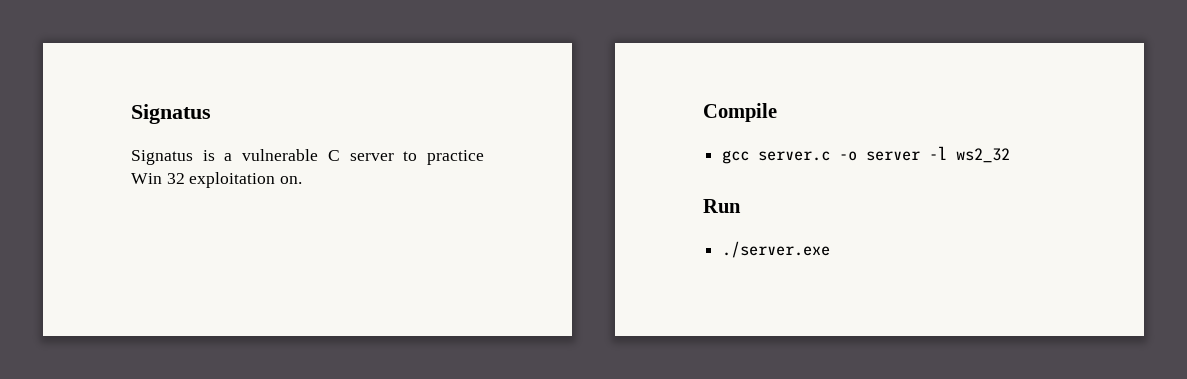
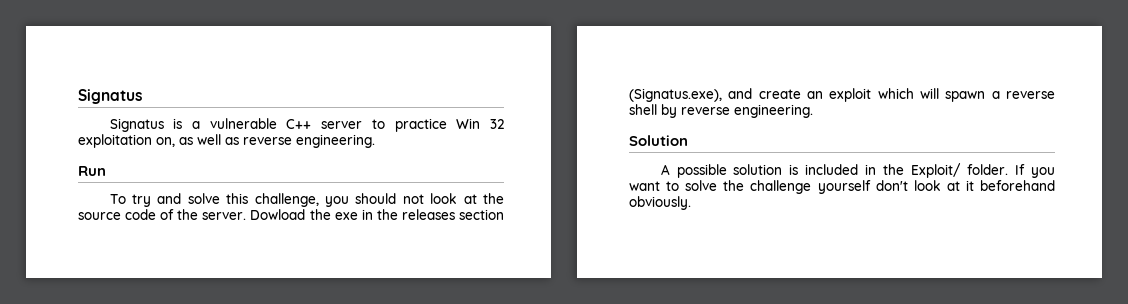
[327,150,340,161] C -> [286,119,312,129] C++
[280,176,303,184] [703,103,777,122] [722,146,1011,164] [703,199,741,213] [722,241,831,258] on. // Compile // gcc server.c -o server -l ws2_32 // Run // ./server.exe -> [156,134,375,148] [78,166,106,176] [109,193,504,207] [78,209,504,220] [629,88,1055,102] [629,104,813,118] [629,135,688,146] [660,163,1055,178] [629,180,1055,194] [629,196,691,210] on, as well as reverse engineering. // Run // To try and solve this challenge, you should not look at the source code of the server. Dowload the exe in the releases section (Signatus.exe), and create an exploit which will spawn a reverse shell by reverse engineering. // Solution // A possible solution is included in the Exploit/ folder. If you want to solve the challenge yourself don't look at it beforehand obviously.

